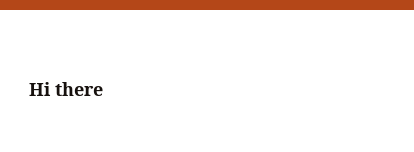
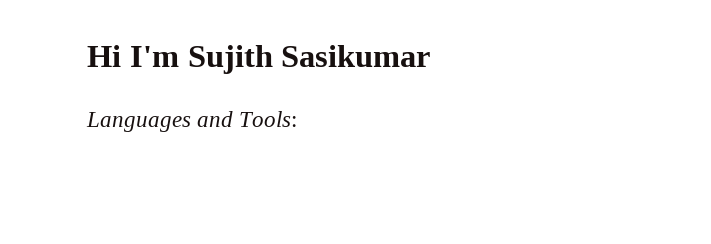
[55,82,103,96] there -> [129,45,431,74] [86,111,298,132] I'm Sujith Sasikumar // Languages and Tools:

